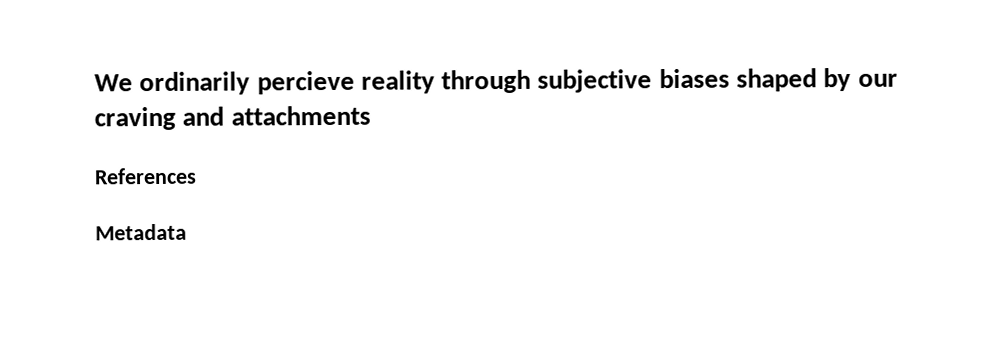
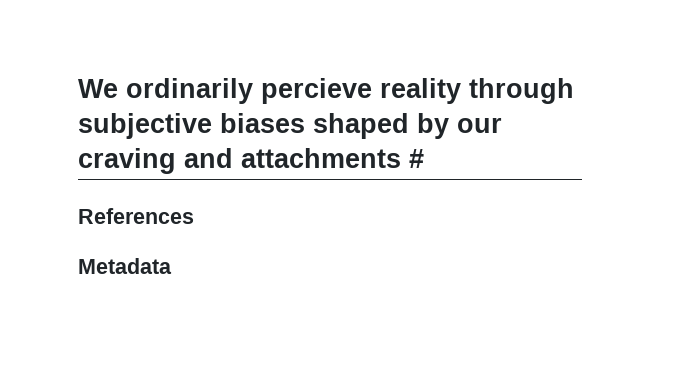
(371, 115) none -> [409,149,424,168] #

